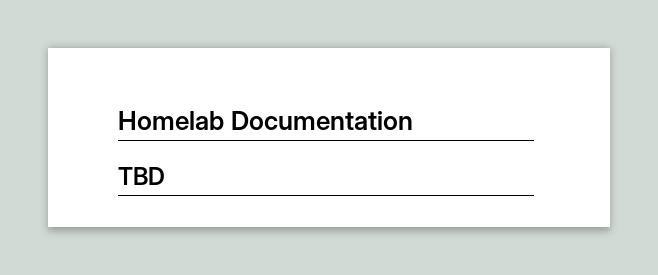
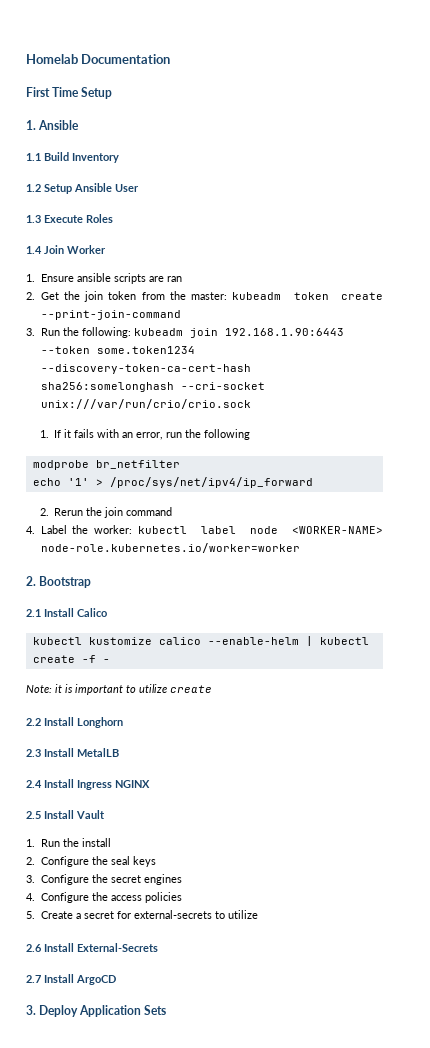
[118,167,165,185] TBD -> [26,87,113,99] [26,120,80,130] [26,152,119,163] [26,183,139,194] [26,214,113,223] [26,245,106,254] [26,273,182,284] [26,291,383,302] [40,310,181,320] [26,327,344,338] [40,346,195,354] [40,364,251,374] [40,382,265,392] [40,399,251,409] [39,429,251,440] [32,460,180,470] [32,477,313,488] [39,507,173,518] [26,525,383,534] [40,543,300,553] [26,576,92,588] [26,608,107,617] [32,636,369,646] [32,655,110,663] [26,684,212,695] [26,717,123,728] [26,748,119,757] [26,779,150,790] [26,810,105,819] [26,838,111,847] [26,856,156,867] [26,874,182,885] [26,892,182,903] [26,910,258,919] [26,943,158,952] [26,974,116,985] [26,1005,167,1017] First Time Setup // 1. Ansible // 1.1 Build Inventory // 1.2 Setup Ansible User // 1.3 Execute Roles // 1.4 Join Worker // 1. Ensure ansible scripts are ran // 2. Get the join token from the master: kubeadm token create --print-join-command // 3. Run the following: kubeadm join 192.168.1.90:6443 --token some.token1234 --discovery-token-ca-cert-hash sha256:somelonghash --cri-socket unix:///var/run/crio/crio.sock // 1. If it fails with an error, run the following // modprobe br_netfilter // echo '1' > /proc/sys/net/ipv4/ip_forward // 2. Rerun the join command // 4. Label the worker: kubectl label node <WORKER-NAME> node-role.kubernetes.io/worker=worker // 2. Bootstrap // 2.1 Install Calico // kubectl kustomize calico --enable-helm | kubectl create -f - // Note: it is important to utilize create // 2.2 Install Longhorn // 2.3 Install MetalLB // 2.4 Install Ingress NGINX // 2.5 Install Vault // 1. Run the install // 2. Configure the seal keys // 3. Configure the secret engines // 4. Configure the access policies // 5. Create a secret for external-secrets to utilize // 2.6 Install External-Secrets // 2.7 Install ArgoCD // 3. Deploy Application Sets

